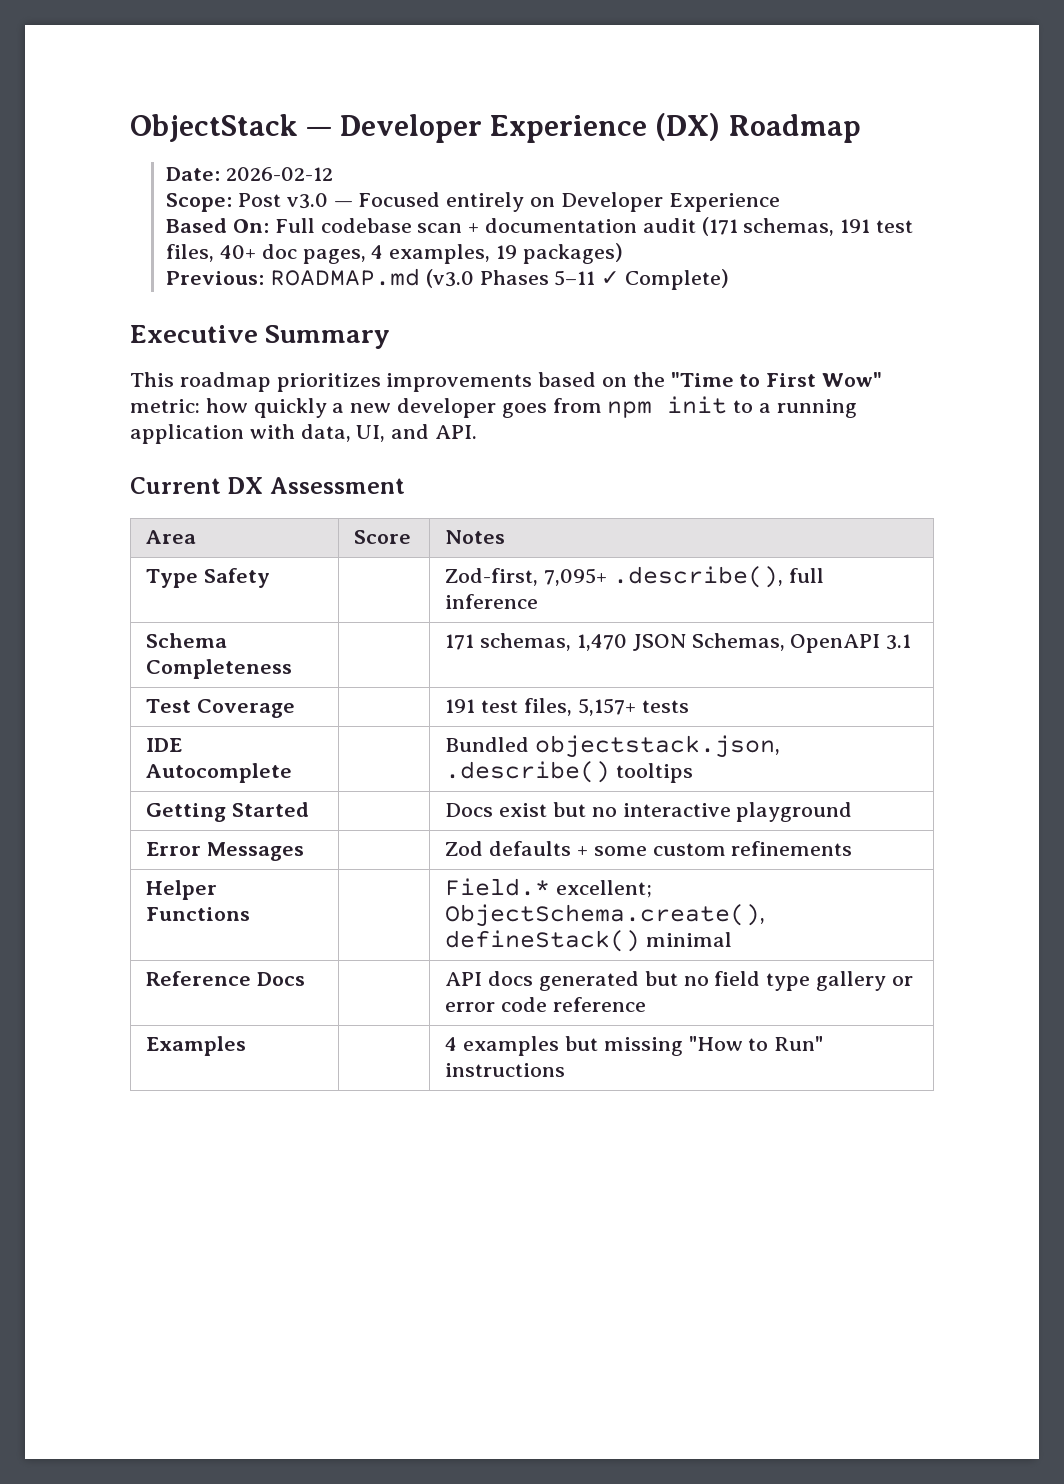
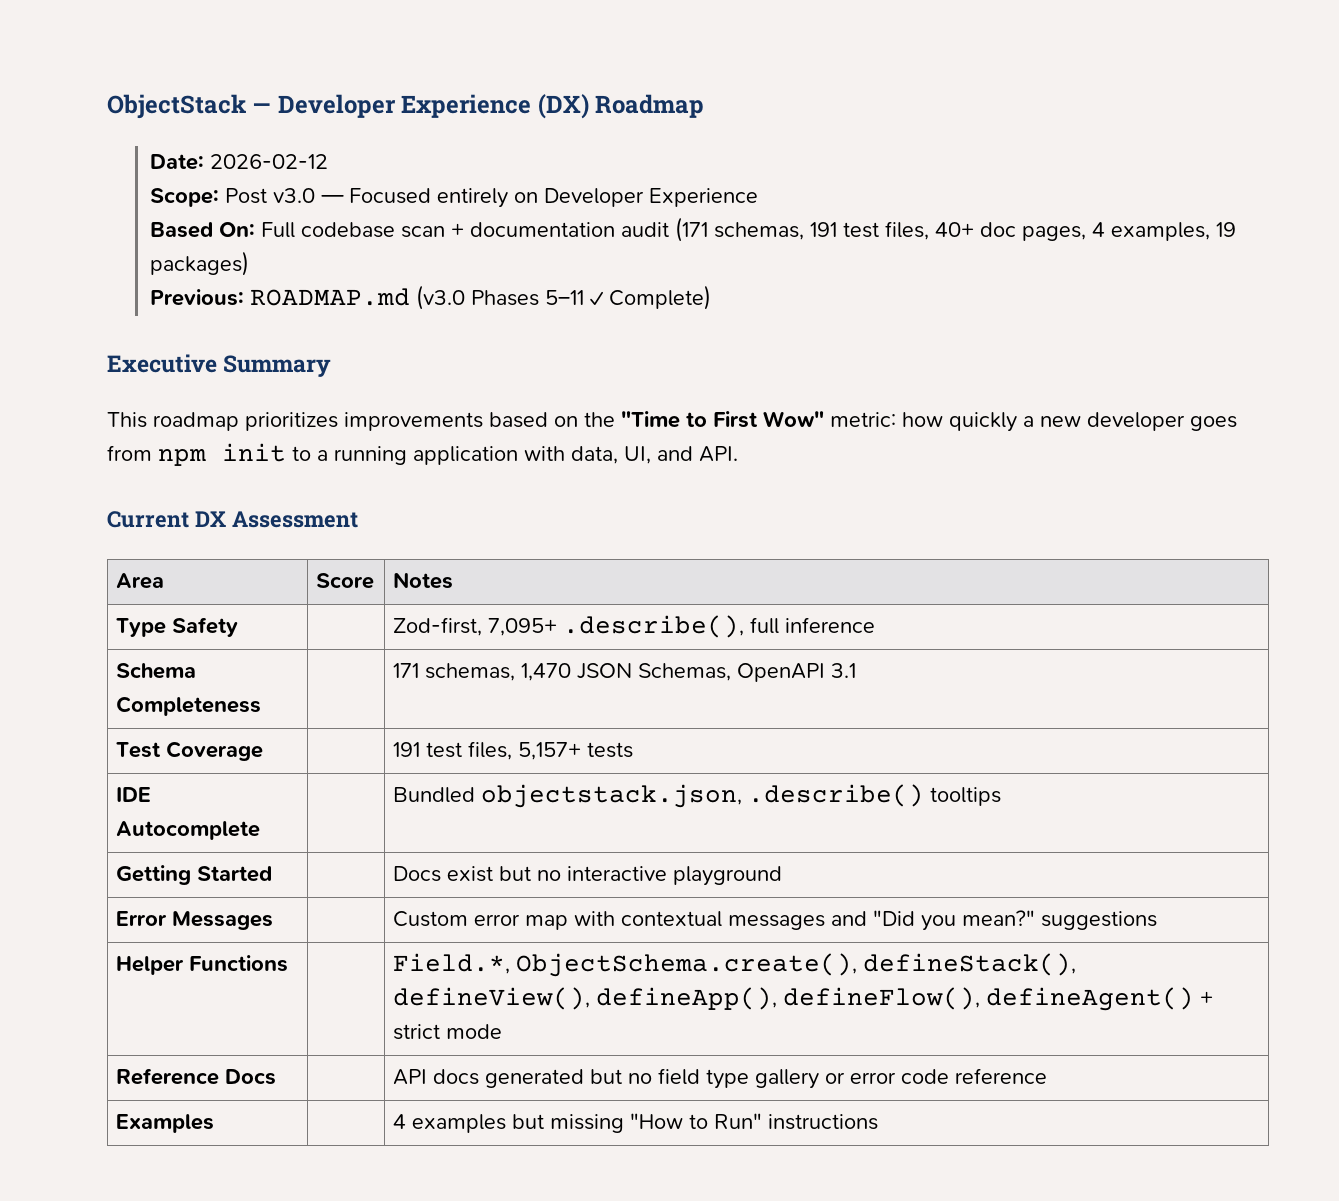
[445,841,853,856] [146,880,218,900] [146,907,251,921] [445,878,653,898] [445,904,766,927] [445,930,733,952] Zod defaults + some custom refinements // Helper Functions | | Field.* excellent; ObjectSchema.create(), defineStack() minimal -> [392,910,1157,931] [115,955,288,975] [392,953,1076,977] [392,987,1213,1011] [392,1024,502,1040] Custom error map with contextual messages and "Did you mean?" suggestions // Helper Functions | | Field.*, ObjectSchema.create(), defineStack(), defineView(), defineApp(), defineFlow(), defineAgent() + strict mode

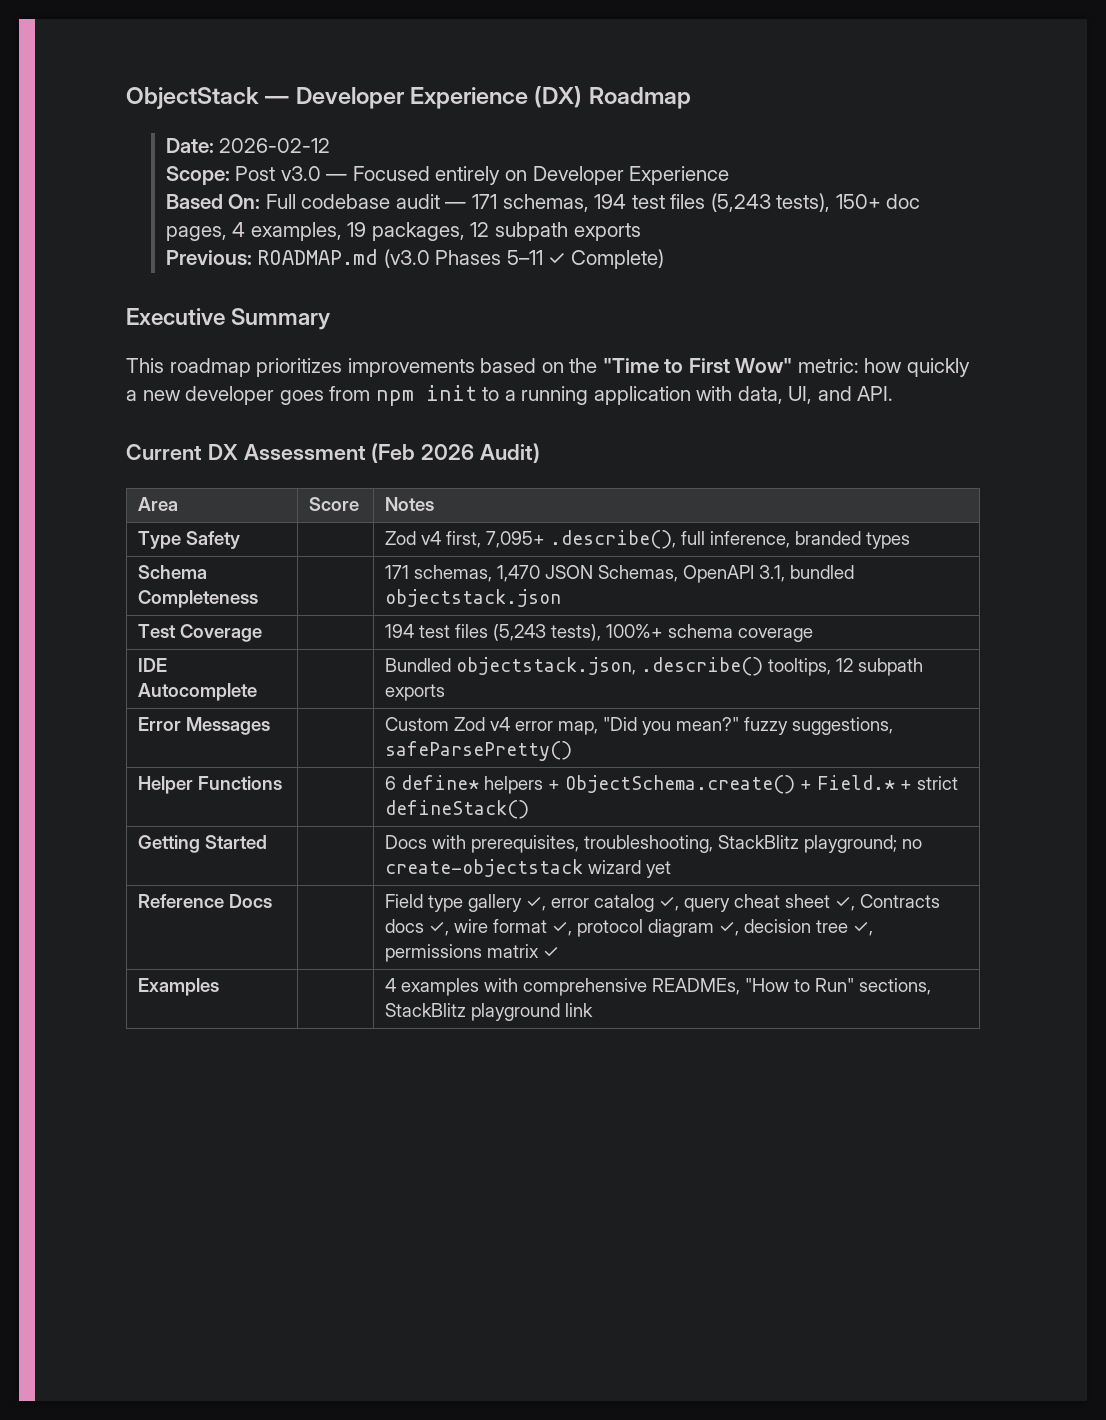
[400,217,974,242] scan + documentation audit (171 schemas, 191 test files, 40+ -> [395,193,881,212] audit — 171 schemas, 194 test files (5,243 tests), 150+
[149,251,249,276] packages) -> [371,222,641,241] packages, 12 subpath exports
(358, 519) none -> [371,443,541,463] (Feb 2026 Audit)
[392,615,875,638] Zod-first, 7,095+ .describe(), full inference -> [385,530,911,549] Zod v4 first, 7,095+ .describe(), full inference, branded types
[830,663,856,678] 3.1 -> [759,565,855,582] [385,589,562,607] 3.1, bundled objectstack.json
[392,741,633,760] 191 test files, 5,157+ tests -> [385,624,814,642] 194 test files (5,243 tests), 100%+ schema coverage
[929,787,1001,806] [115,865,272,885] [392,866,782,886] [115,911,273,930] [392,910,1157,931] [115,955,288,975] [392,953,1076,977] [392,987,1213,1011] [392,1024,502,1040] [115,1068,276,1085] [392,1068,1047,1089] [115,1114,214,1133] [392,1113,878,1133] tooltips // Getting Started | | Docs exist but no interactive playground // Error Messages | | Custom error map with contextual messages and "Did you mean?" suggestions // Helper Functions | | Field.*, ObjectSchema.create(), defineStack(), defineView(), defineApp(), defineFlow(), defineAgent() + strict mode // Reference Docs | | API docs generated but no field type gallery or error code reference // Examples | | 4 examples but missing "How to Run" instructions -> [768,658,924,676] [385,684,446,701] [138,717,271,735] [385,717,894,735] [385,741,573,761] [138,776,283,794] [385,775,959,794] [385,800,530,819] [138,835,268,853] [385,835,923,853] [385,859,672,878] [138,894,273,908] [385,894,941,912] [385,919,874,937] [385,944,560,962] [138,978,220,996] [385,978,932,996] [385,1003,594,1021] tooltips, 12 subpath exports // Error Messages | | Custom Zod v4 error map, "Did you mean?" fuzzy suggestions, safeParsePretty() // Helper Functions | | 6 define* helpers + ObjectSchema.create() + Field.* + strict defineStack() // Getting Started | | Docs with prerequisites, troubleshooting, StackBlitz playground; no create-objectstack wizard yet // Reference Docs | | Field type gallery ✓, error catalog ✓, query cheat sheet ✓, Contracts docs ✓, wire format ✓, protocol diagram ✓, decision tree ✓, permissions matrix ✓ // Examples | | 4 examples with comprehensive READMEs, "How to Run" sections, StackBlitz playground link

